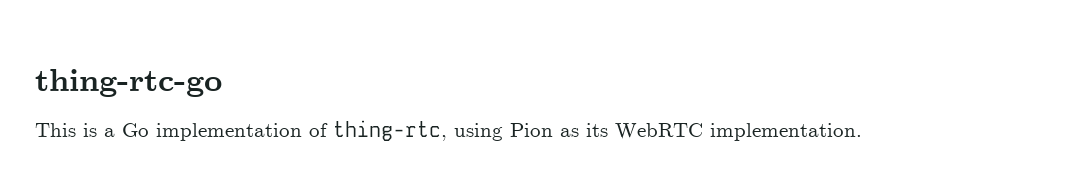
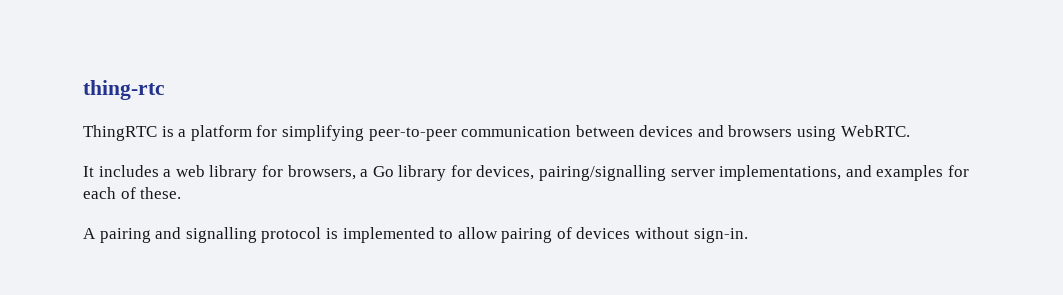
[35,69,222,97] [35,120,862,141] thing-rtc-go // This is a Go implementation of thing-rtc, using Pion as its WebRTC implementation. -> [83,80,165,100] [83,125,910,141] [83,165,970,181] [83,187,182,199] [83,227,748,243] thing-rtc // ThingRTC is a platform for simplifying peer-to-peer communication between devices and browsers using WebRTC. // It includes a web library for browsers, a Go library for devices, pairing/signalling server implementations, and examples for each of these. // A pairing and signalling protocol is implemented to allow pairing of devices without sign-in.

